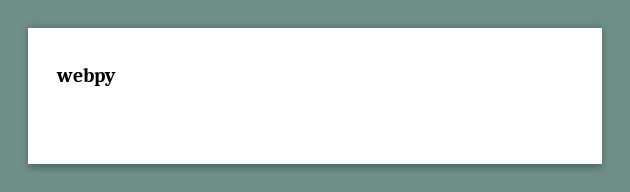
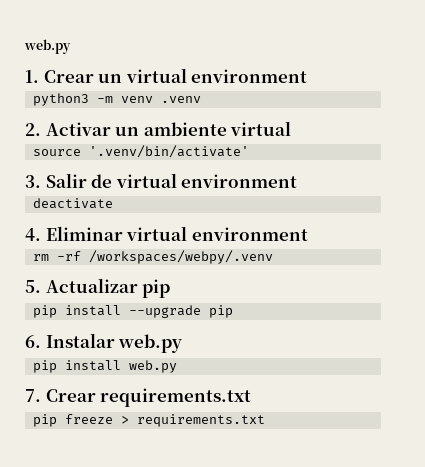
[56,67,116,86] webpy -> [24,39,71,54] [25,68,308,83] [32,93,201,106] [25,121,292,136] [32,145,249,158] [25,173,298,188] [32,198,113,209] [25,226,308,241] [32,250,273,264] [25,278,171,298] [32,305,233,318] [25,333,183,353] [32,360,177,373] [25,388,252,407] [32,414,265,427] web.py // 1. Crear un virtual environment // python3 -m venv .venv // 2. Activar un ambiente virtual // source '.venv/bin/activate' // 3. Salir de virtual environment // deactivate // 4. Eliminar virtual environment // rm -rf /workspaces/webpy/.venv // 5. Actualizar pip // pip install --upgrade pip // 6. Instalar web.py // pip install web.py // 7. Crear requirements.txt // pip freeze > requirements.txt

